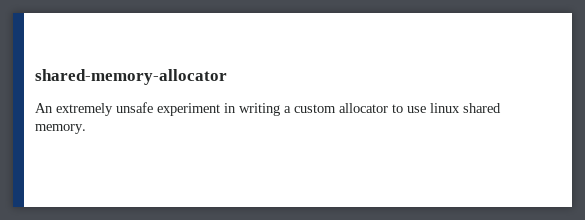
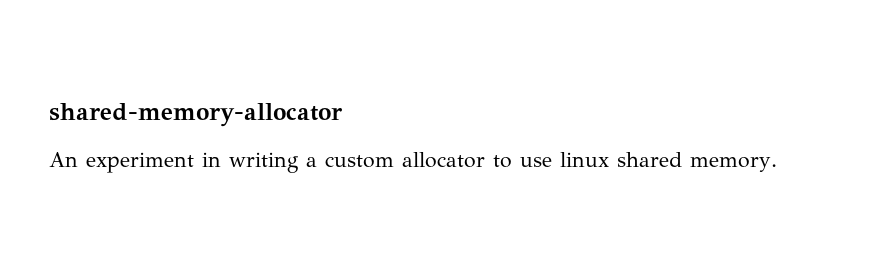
[56,102,153,116] extremely unsafe -> (78, 159) none

